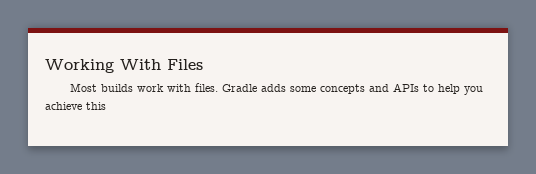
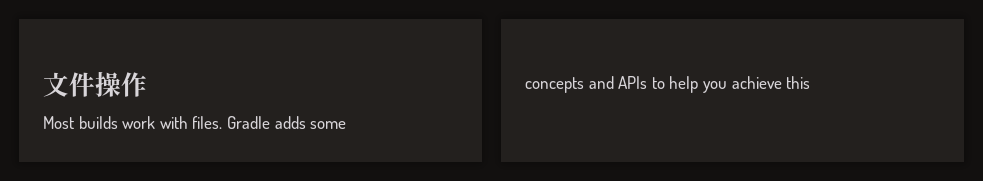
[45,59,203,73] Working With Files -> [43,71,147,97] 文件操作

